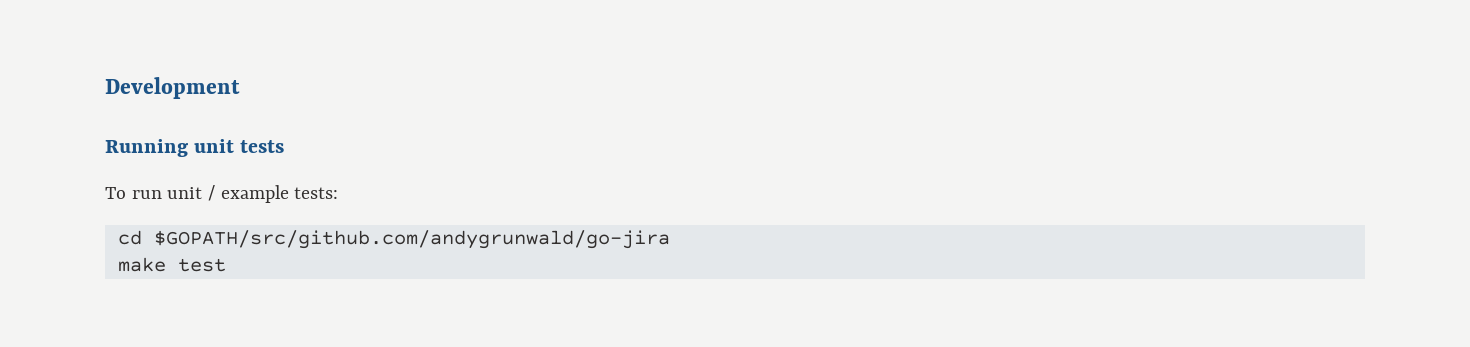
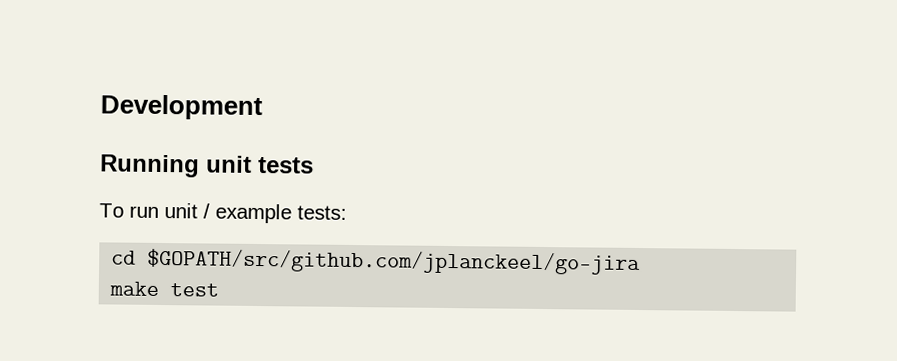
[153,230,670,249] $GOPATH/src/github.com/andygrunwald/go-jira -> [147,248,642,276] $GOPATH/src/github.com/jplanckeel/go-jira

